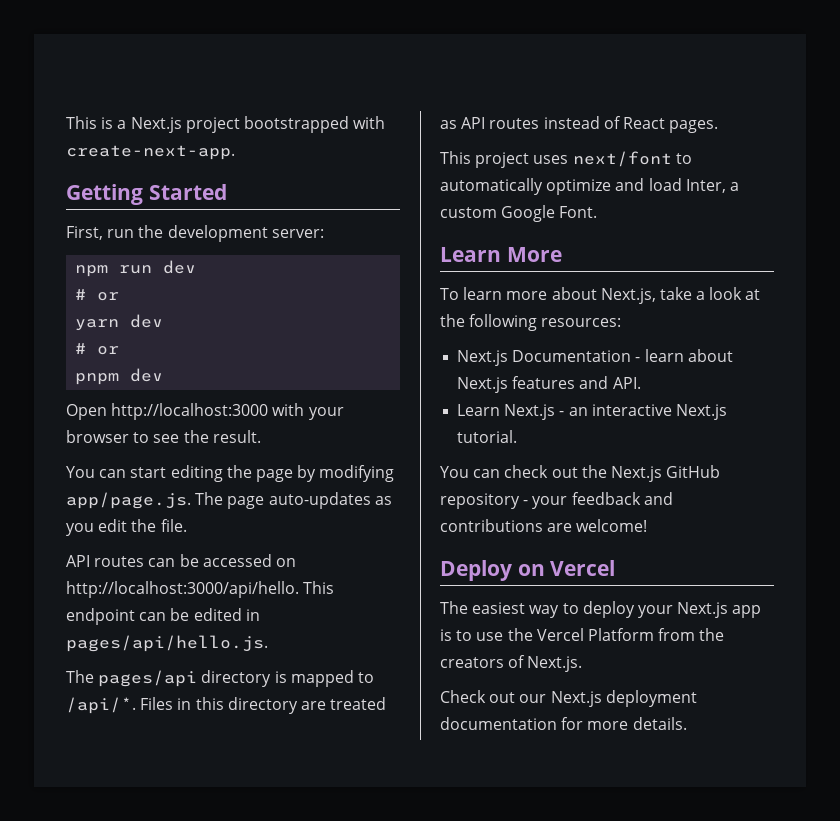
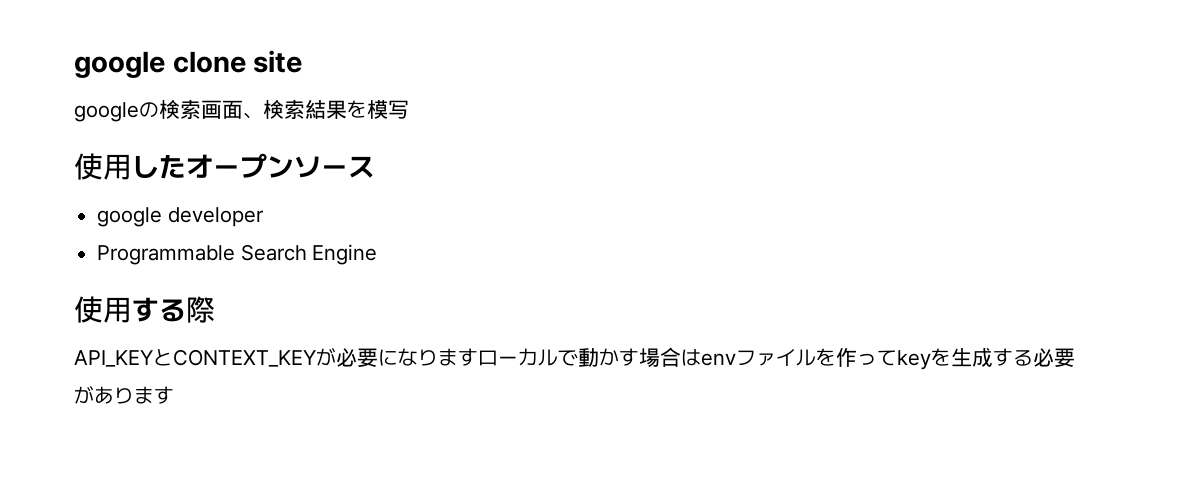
[66,116,386,133] [66,145,235,160] [66,184,227,205] [66,225,324,242] [75,260,197,277] [75,289,120,301] [75,314,164,331] [75,343,120,355] [75,368,164,385] [66,403,344,420] [66,430,261,443] [66,465,395,482] [66,492,392,509] [66,519,187,536] [66,554,296,567] [66,581,335,598] [66,608,260,625] [66,635,268,652] [66,670,374,687] [66,697,387,714] [440,116,719,133] [440,151,692,168] [440,178,739,195] [440,205,598,222] [440,247,562,262] [440,287,761,304] [440,314,622,331] [457,349,733,366] [457,376,641,393] [457,404,727,420] [457,430,518,443] [440,465,721,482] [440,492,673,509] [440,519,648,532] [440,560,616,581] [440,601,762,618] [440,628,725,641] [440,655,583,672] [440,690,697,707] [440,717,687,730] This is a Next.js project bootstrapped with create-next-app. // Getting Started // First, run the development server: // npm run dev // # or // yarn dev // # or // pnpm dev // Open http://localhost:3000 with your browser to see the result. // You can start editing the page by modifying app/page.js. The page auto-updates as you edit the file. // API routes can be accessed on http://localhost:3000/api/hello. This endpoint can be edited in pages/api/hello.js. // The pages/api directory is mapped to /api/*. Files in this directory are treated as API routes instead of React pages. // This project uses next/font to automatically optimize and load Inter, a custom Google Font. // Learn More // To learn more about Next.js, take a look at the following resources: // Next.js Documentation - learn about Next.js features and API. // Learn Next.js - an interactive Next.js tutorial. // You can check out the Next.js GitHub repository - your feedback and contributions are welcome! // Deploy on Vercel // The easiest way to deploy your Next.js app is to use the Vercel Platform from the creators of Next.js. // Check out our Next.js deployment documentation for more details. -> [74,50,303,78] [74,99,409,122] [74,153,375,180] [97,207,264,227] [97,244,378,265] [74,296,215,323] [74,347,1075,370] [74,386,174,404] google clone site // googleの検索画面、検索結果を模写 // 使用したオープンソース // google developer // Programmable Search Engine // 使用する際 // API_KEYとCONTEXT_KEYが必要になりますローカルで動かす場合はenvファイルを作ってkeyを生成する必要があります

